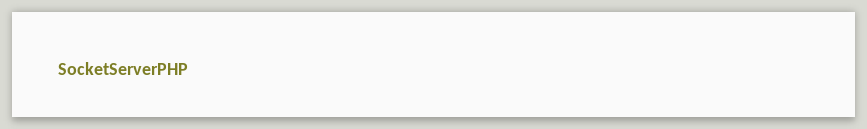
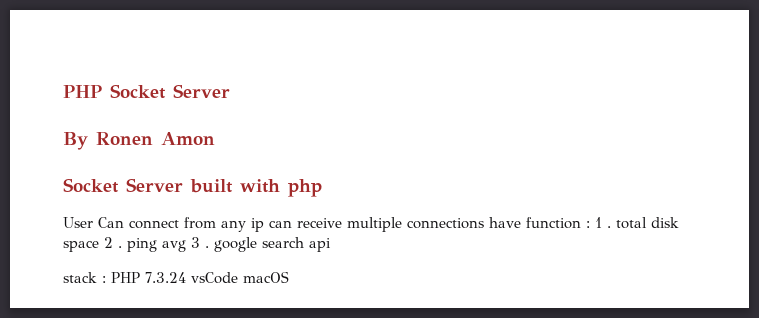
[58,62,188,75] SocketServerPHP -> [63,84,230,99] [63,132,215,150] [63,178,322,197] [63,217,679,232] [63,237,331,252] [63,271,289,284] PHP Socket Server // By Ronen Amon // Socket Server built with php // User Can connect from any ip can receive multiple connections have function : 1 . total disk space 2 . ping avg 3 . google search api // stack : PHP 7.3.24 vsCode macOS

